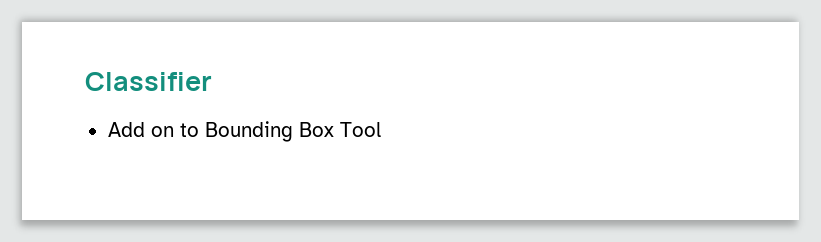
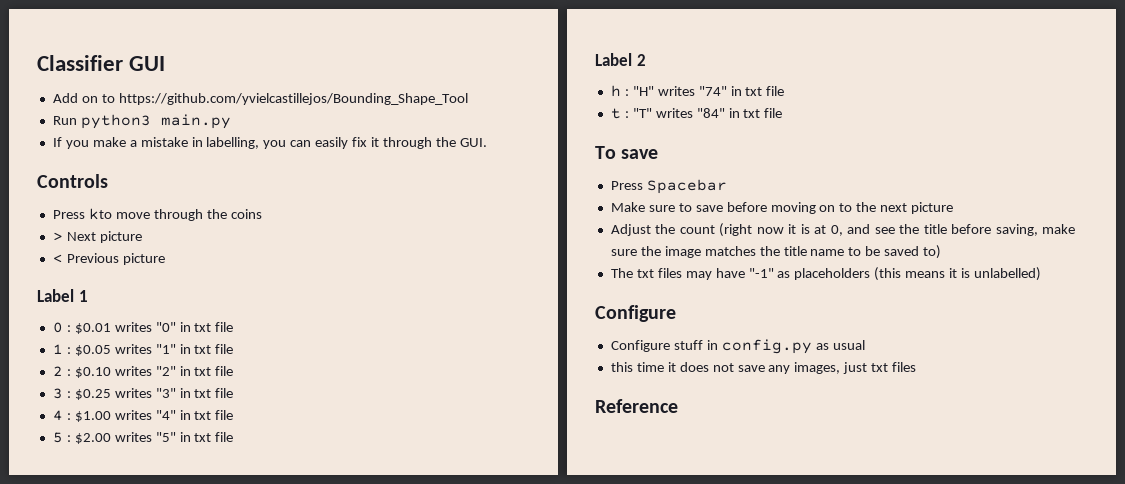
(212, 81) none -> [129,56,166,71] GUI
[204,121,381,142] Bounding Box Tool -> [118,93,468,105] [52,114,231,129] [52,137,487,149] [37,174,108,188] [52,208,262,221] [52,231,142,243] [52,253,165,265] [37,289,88,302] [52,322,234,334] [52,344,234,356] [52,366,234,378] [52,388,234,400] [52,410,234,422] [52,432,234,444] [595,53,646,66] [610,85,785,97] [610,108,783,119] [595,146,659,159] [610,179,727,194] [610,202,954,214] [610,223,1076,237] [610,245,942,259] [610,267,1041,281] [595,305,676,322] [610,339,865,354] [610,362,917,374] [595,399,678,413] https://github.com/yvielcastillejos/Bounding_Shape_Tool // Run python3 main.py // If you make a mistake in labelling, you can easily fix it through the GUI. // Controls // Press kto move through the coins // > Next picture // < Previous picture // Label 1 // 0 : $0.01 writes "0" in txt file // 1 : $0.05 writes "1" in txt file // 2 : $0.10 writes "2" in txt file // 3 : $0.25 writes "3" in txt file // 4 : $1.00 writes "4" in txt file // 5 : $2.00 writes "5" in txt file // Label 2 // h : "H" writes "74" in txt file // t : "T" writes "84" in txt file // To save // Press Spacebar // Make sure to save before moving on to the next picture // Adjust the count (right now it is at 0, and see the title before saving, make sure the image matches the title name to be saved to) // The txt files may have "-1" as placeholders (this means it is unlabelled) // Configure // Configure stuff in config.py as usual // this time it does not save any images, just txt files // Reference

